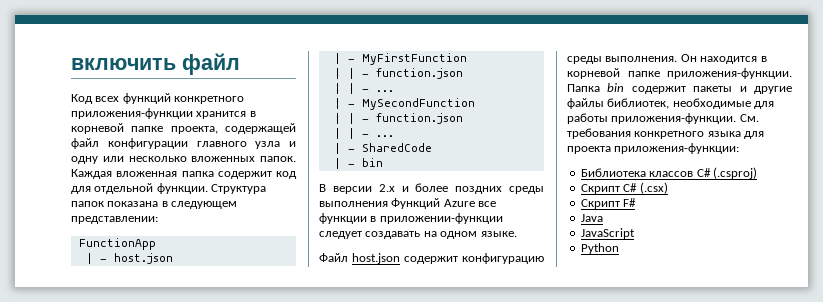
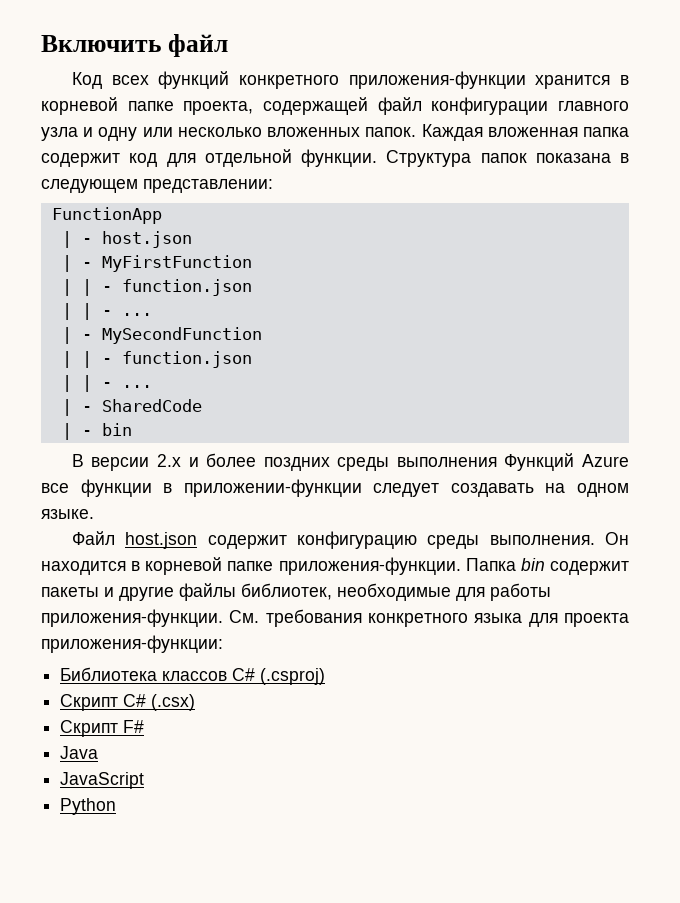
[71,58,176,70] включить -> [41,35,161,52] Включить

